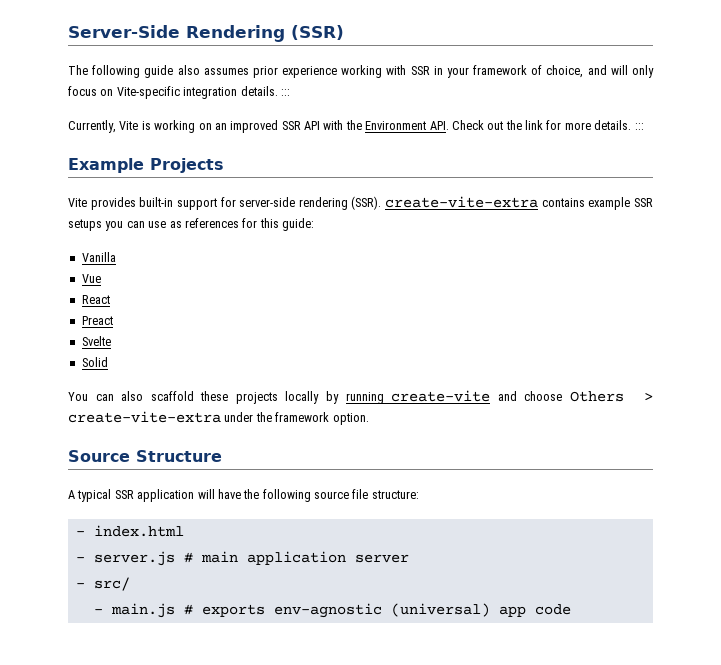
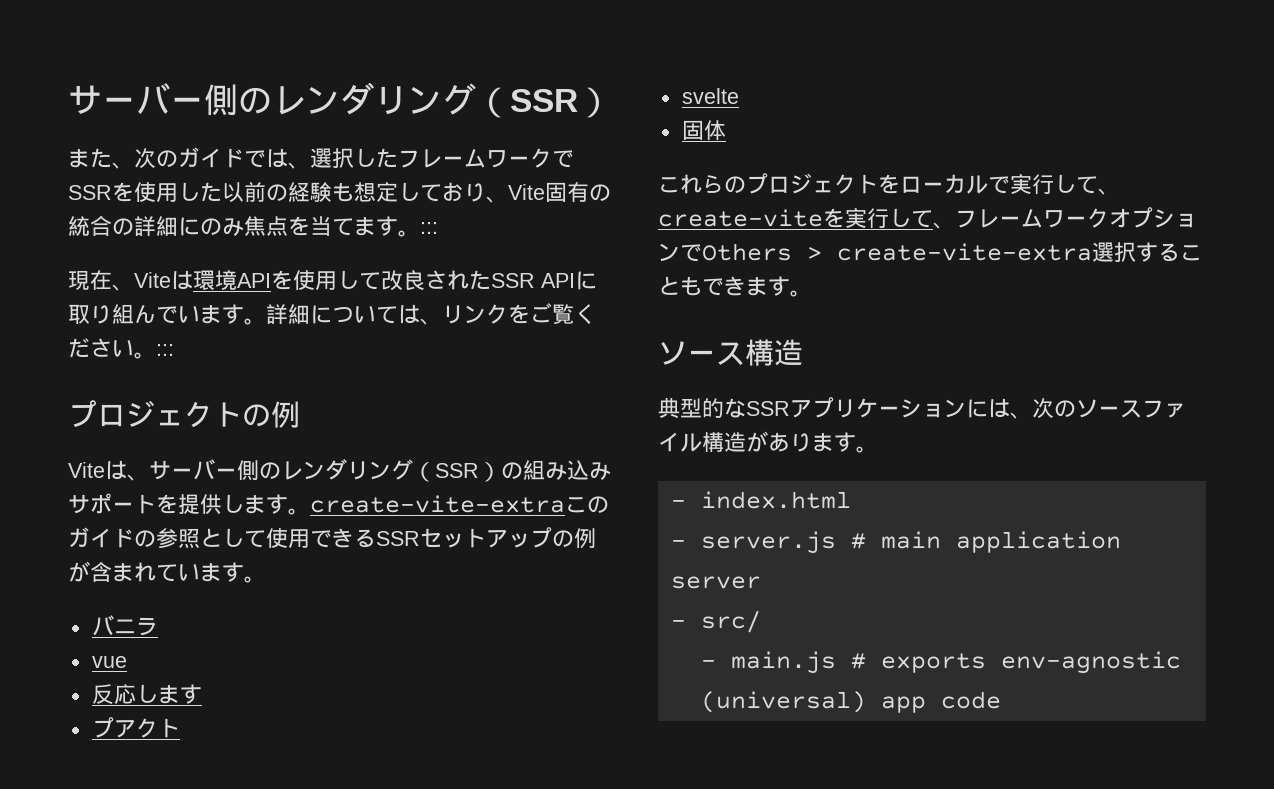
[68,25,344,42] [68,65,654,78] [68,86,290,99] [68,120,644,133] [68,158,224,173] [68,196,653,210] [68,218,314,231] [81,252,116,262] [81,274,101,283] [81,295,110,304] [81,316,113,325] [81,336,111,346] [81,357,108,367] [68,390,653,404] [68,411,369,425] [68,450,222,462] [68,489,419,502] Server-Side Rendering (SSR) // The following guide also assumes prior experience working with SSR in your framework of choice, and will only focus on Vite-specific integration details. ::: // Currently, Vite is working on an improved SSR API with the Environment API. Check out the link for more details. ::: // Example Projects // Vite provides built-in support for server-side rendering (SSR). create-vite-extra contains example SSR setups you can use as references for this guide: // Vanilla // Vue // React // Preact // Svelte // Solid // You can also scaffold these projects locally by running create-vite and choose Others > create-vite-extra under the framework option. // Source Structure // A typical SSR application will have the following source file structure: -> [68,82,612,118] [68,147,574,169] [68,181,611,203] [68,215,438,237] [68,270,597,291] [68,303,596,325] [68,338,174,359] [68,400,300,428] [68,459,611,482] [68,493,609,515] [68,527,596,549] [68,561,266,583] [91,615,158,636] [91,656,127,668] [91,684,202,704] [91,717,180,738] [681,88,739,104] [681,120,726,141] [658,173,1120,195] [658,207,1197,229] [658,242,1202,263] [658,276,812,297] [658,339,803,366] [658,397,1186,419] [658,431,878,453] サーバー側のレンダリング（SSR） // また、次のガイドでは、選択したフレームワークでSSRを使用した以前の経験も想定しており、Vite固有の統合の詳細にのみ焦点を当てます。::: // 現在、Viteは環境APIを使用して改良されたSSR APIに取り組んでいます。詳細については、リンクをご覧ください。::: // プロジェクトの例 // Viteは、サーバー側のレンダリング（SSR）の組み込みサポートを提供します。create-vite-extraこのガイドの参照として使用できるSSRセットアップの例が含まれています。 // バニラ // vue // 反応します // プアクト // svelte // 固体 // これらのプロジェクトをローカルで実行して、create-viteを実行して、フレームワークオプションでOthers > create-vite-extra選択することもできます。 // ソース構造 // 典型的なSSRアプリケーションには、次のソースファイル構造があります。

